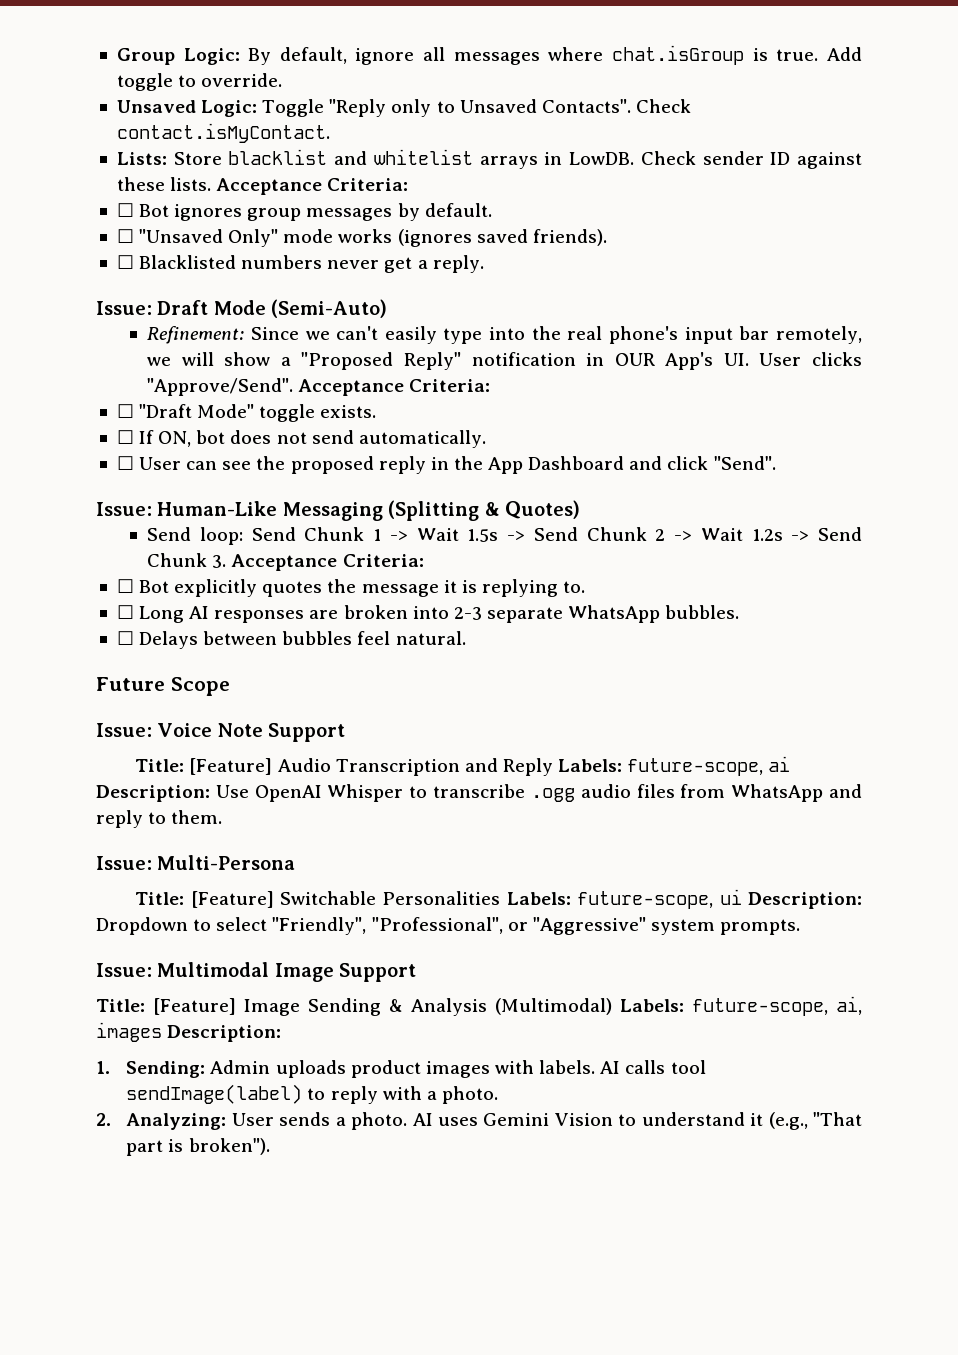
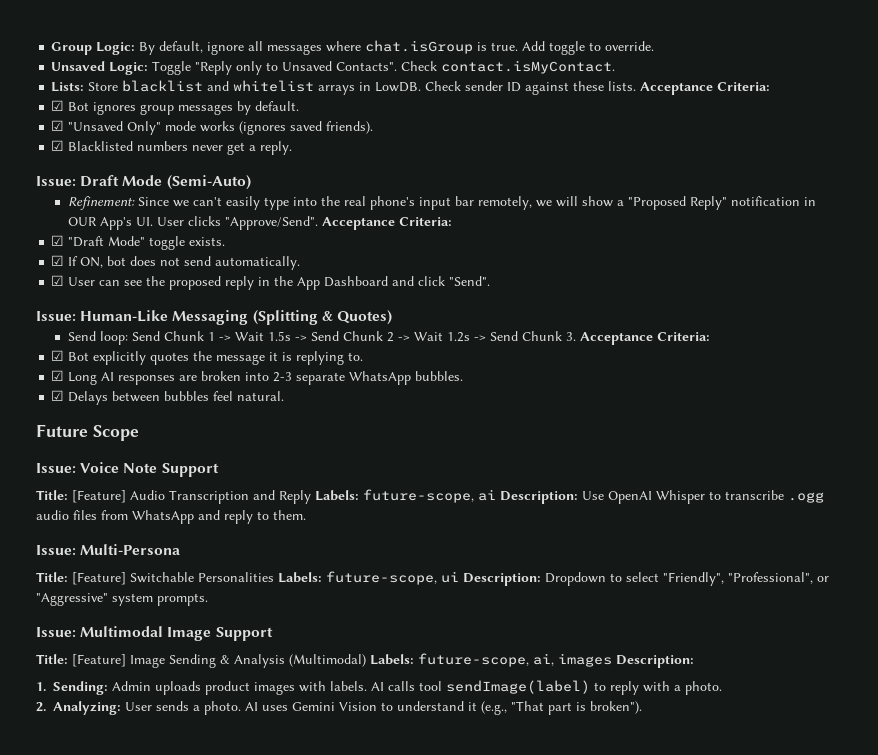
[116,203,134,217] ☐ -> [51,100,65,111] ☑
[116,229,134,243] ☐ -> [51,120,65,131] ☑
[116,255,134,269] ☐ -> [51,140,65,151] ☑
[116,404,134,418] ☐ -> [51,235,65,246] ☑
[116,430,134,444] ☐ -> [51,255,65,266] ☑
[116,456,134,470] ☐ -> [51,275,65,286] ☑
[116,579,134,593] ☐ -> [51,350,65,361] ☑
[116,605,134,619] ☐ -> [51,370,65,381] ☑
[116,631,134,645] ☐ -> [51,390,65,401] ☑

